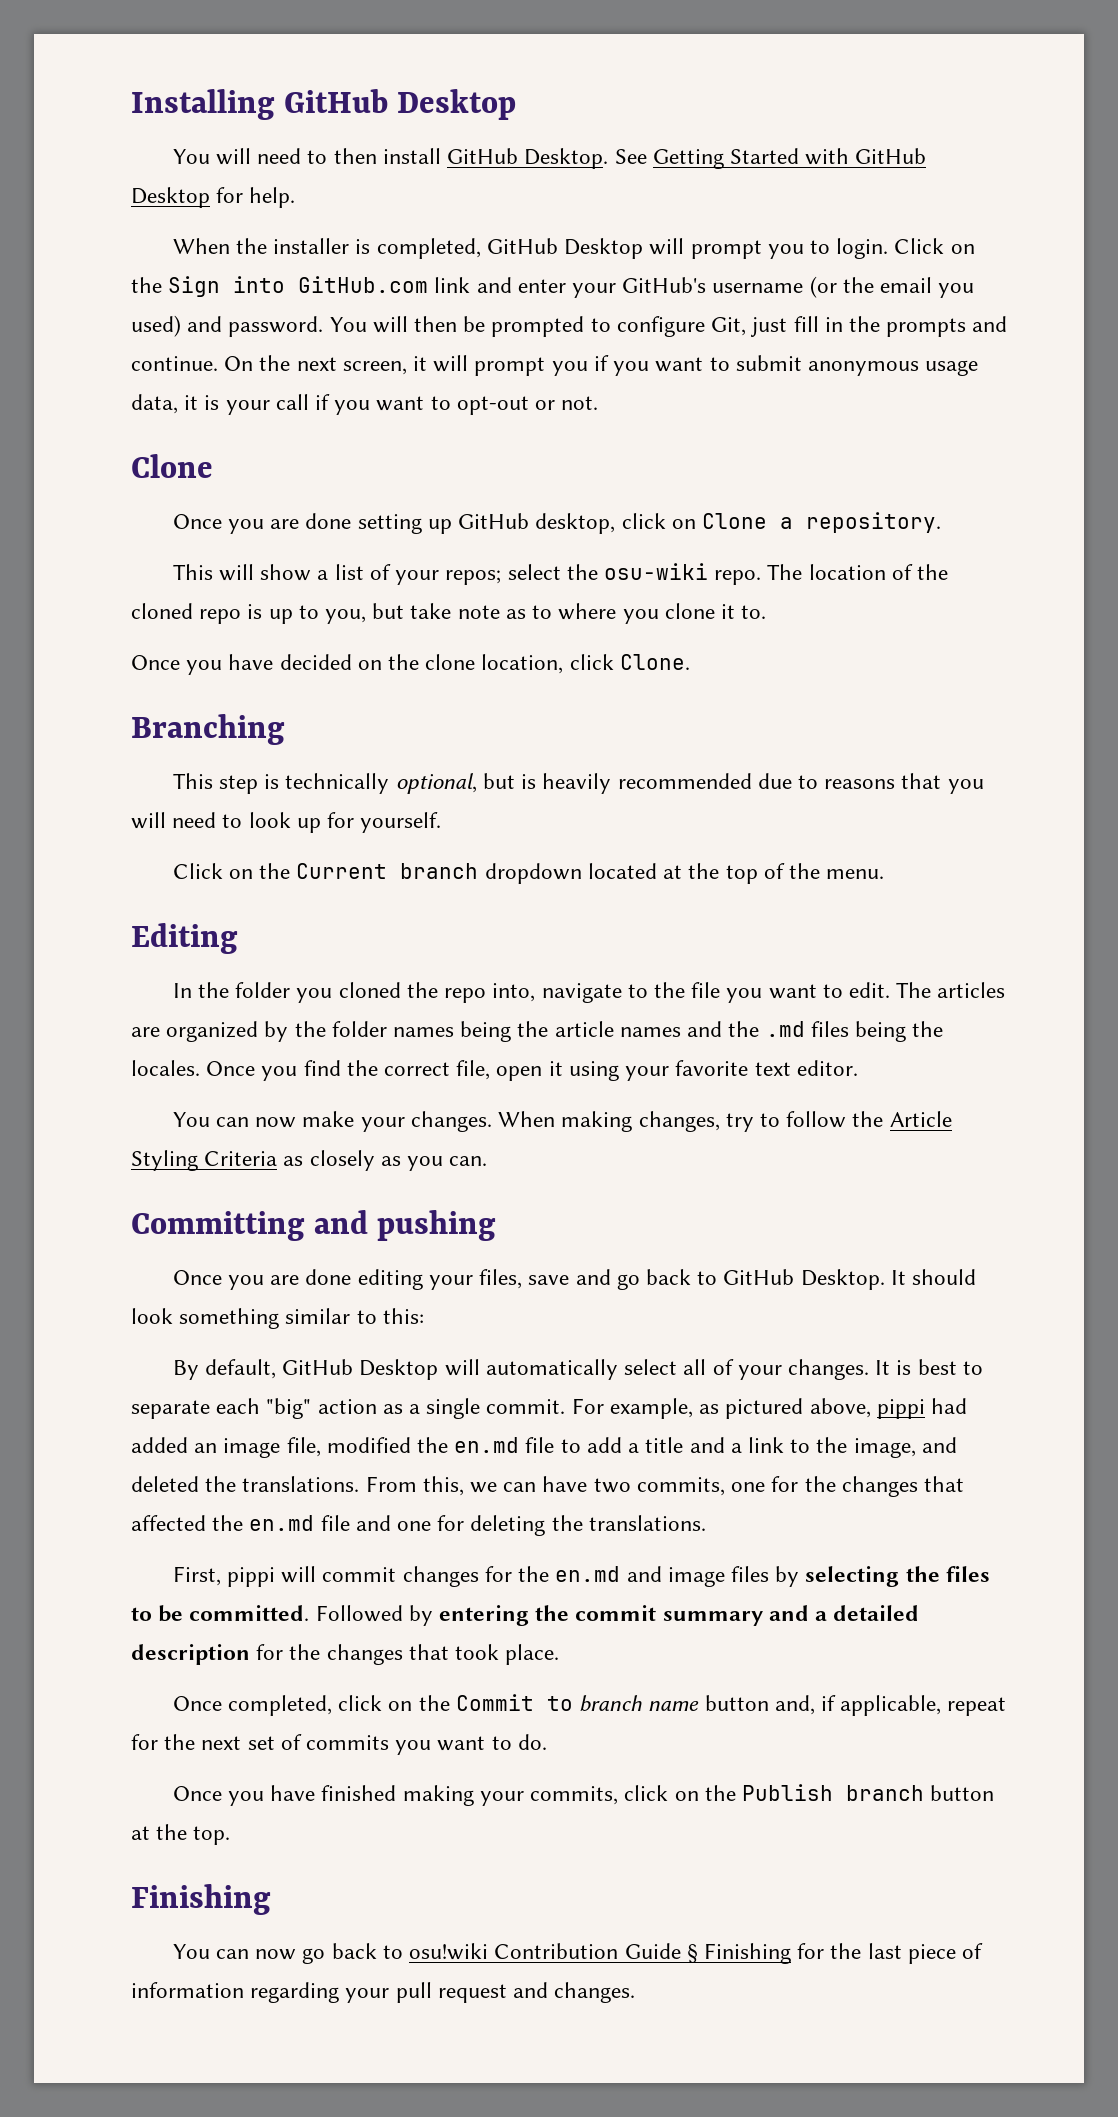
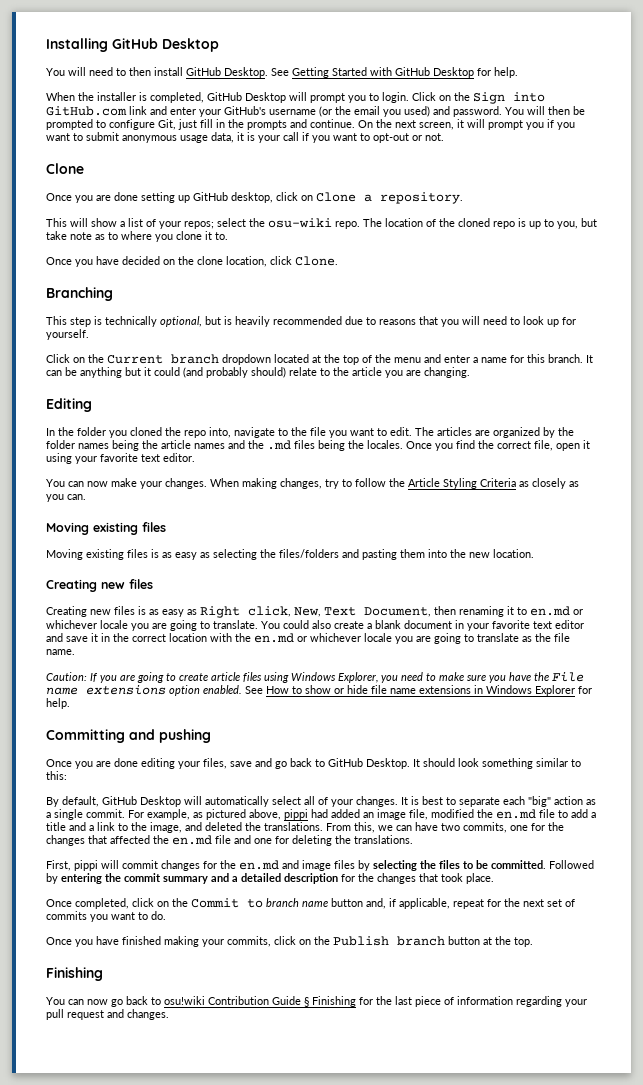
[826,869,885,879] menu. -> [394,354,593,363] [46,367,470,378] menu and enter a name for this branch. It can be anything but it could (and probably should) relate to the article you are changing.
(488, 1161) none -> [46,522,166,535] [46,549,534,560] [46,579,153,592] [46,606,583,618] [46,620,584,631] [46,633,570,644] [46,649,75,655] [46,672,584,683] [46,685,592,696] [46,698,70,709] // Moving existing files // Moving existing files is as easy as selecting the files/folders and pasting them into the new location. // Creating new files // Creating new files is as easy as Right click, New, Text Document, then renaming it to en.md or whichever locale you are going to translate. You could also create a blank document in your favorite text editor and save it in the correct location with the en.md or whichever locale you are going to translate as the file name. // Caution: If you are going to create article files using Windows Explorer, you need to make sure you have the File name extensions option enabled. See How to show or hide file name extensions in Windows Explorer for help.

